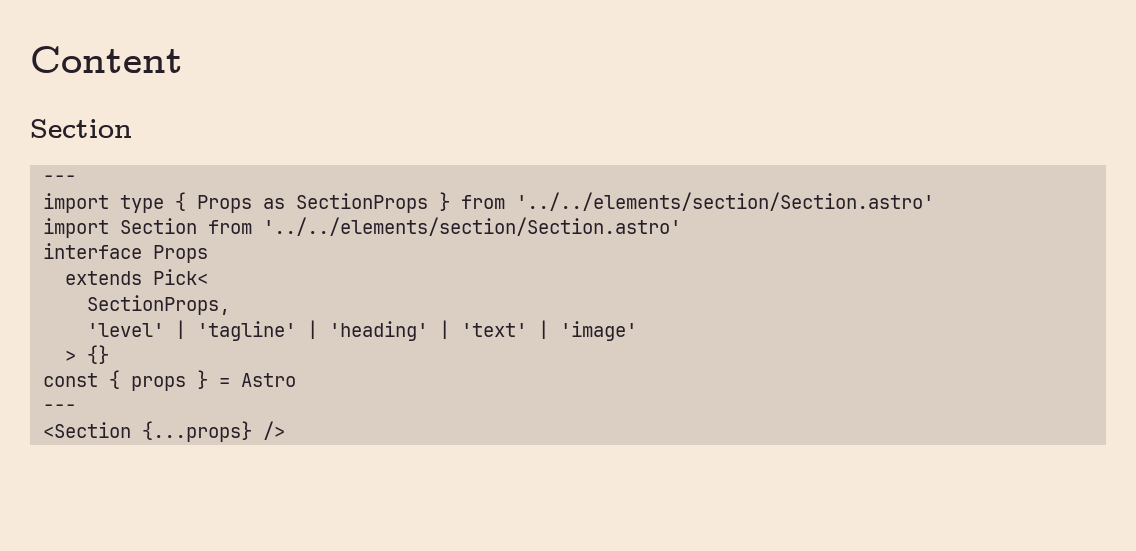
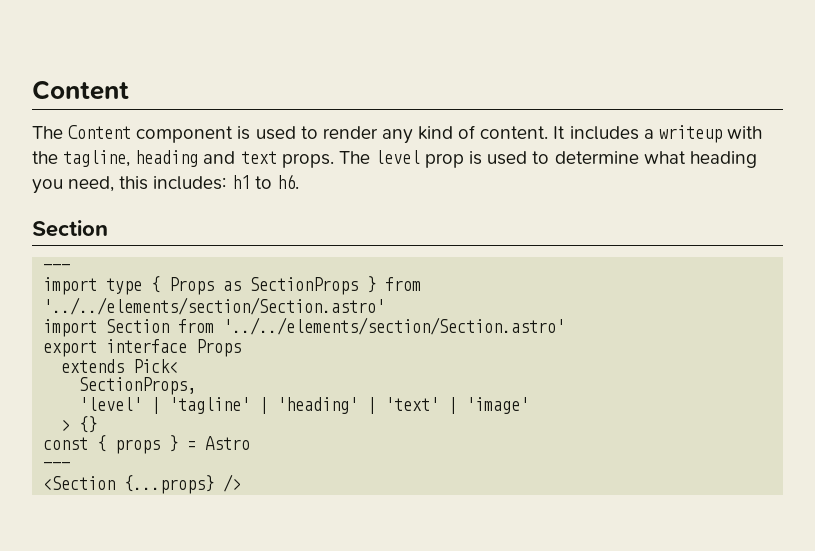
[30,46,183,73] Content -> [32,80,129,100] [32,125,762,144] [32,150,757,168] [32,174,299,194] Content // The Content component is used to render any kind of content. It includes a writeup with the tagline, heading and text props. The level prop is used to determine what heading you need, this includes: h1 to h6.
(681, 226) none -> [43,340,98,357] export

